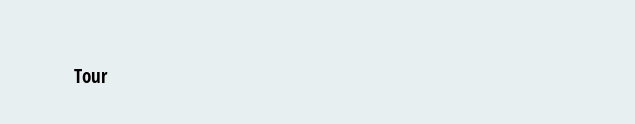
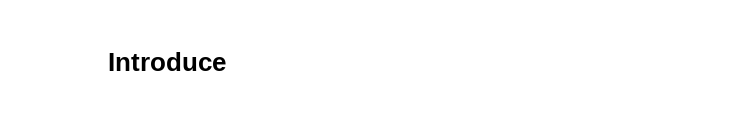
[74,69,108,83] Tour -> [108,52,226,71] Introduce

